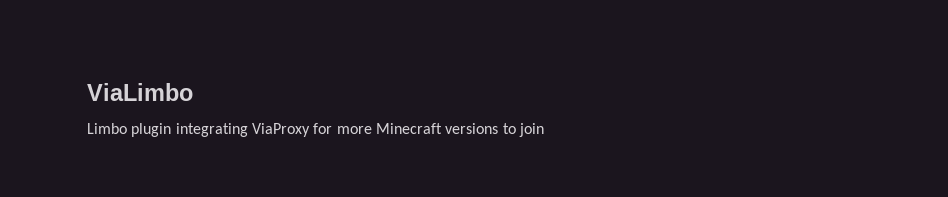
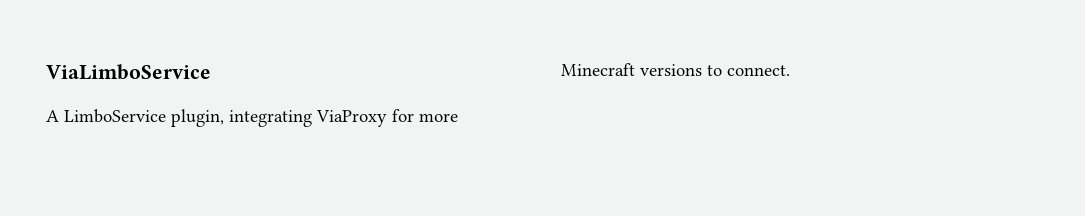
[87,83,193,101] [87,123,172,137] ViaLimbo // Limbo plugin -> [46,64,211,80] [46,109,224,127] ViaLimboService // A LimboService plugin,
[518,123,544,137] join -> [727,65,790,76] connect.

